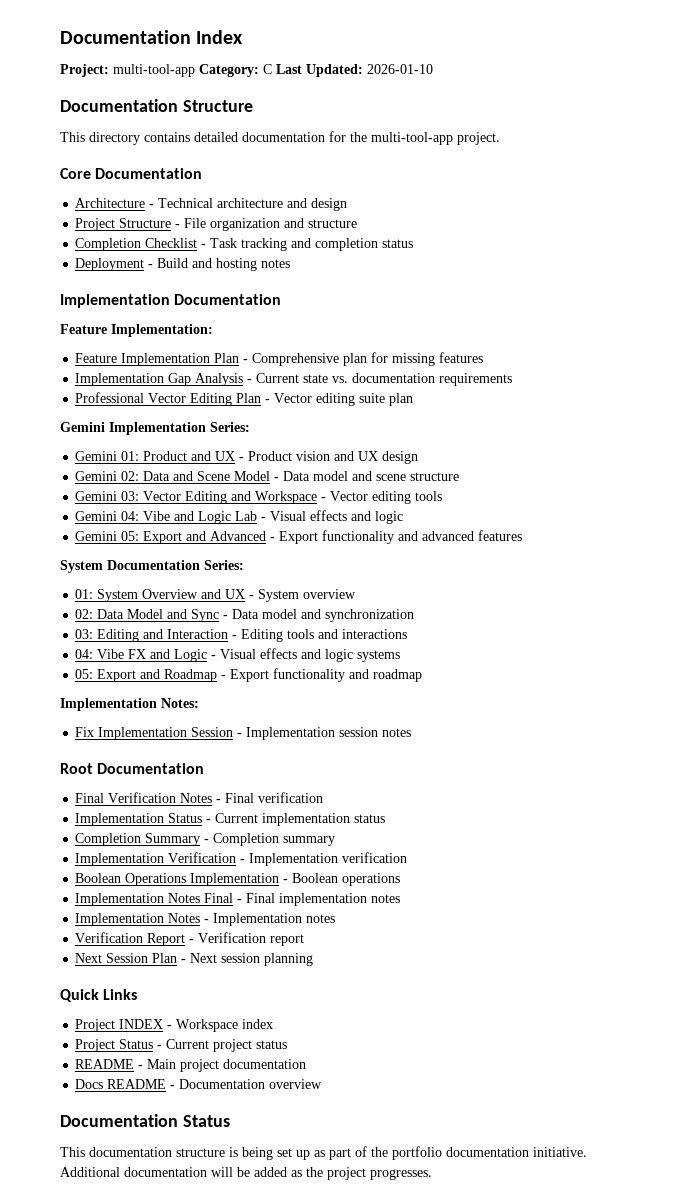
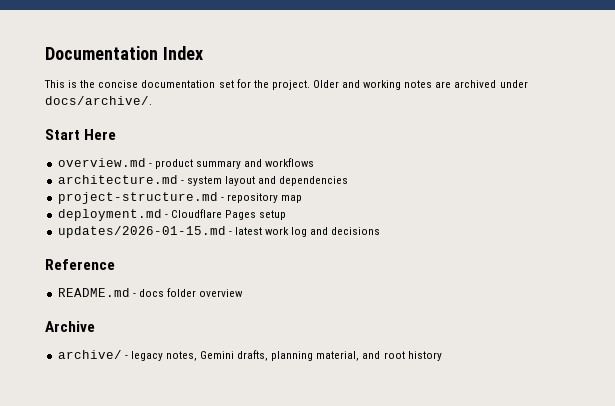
[60,64,433,77] [60,99,253,112] [60,132,325,145] Project: multi-tool-app Category: C Last Updated: 2026-01-10 // Documentation Structure // This directory contains detailed documentation -> [44,80,234,88] This is the concise documentation set
[371,132,453,145] multi-tool-app -> (269, 84) none
[60,168,203,179] [75,198,348,211] [75,218,358,231] [75,238,414,251] [75,258,291,271] [60,294,282,308] [60,324,213,337] [75,352,484,366] [75,373,513,386] [75,392,414,406] [60,422,250,435] [75,451,419,464] [75,471,460,481] [75,491,443,504] [75,510,404,524] [75,530,523,544] [60,560,244,573] [75,589,357,602] [75,609,415,622] [75,629,408,642] [75,648,401,662] [75,668,423,682] [60,698,199,711] [75,727,412,740] [60,763,205,774] [75,792,324,803] [75,813,386,826] [75,833,336,846] [75,852,408,866] [75,873,401,886] [75,893,401,906] [75,913,336,926] [75,932,305,946] [75,953,314,966] [60,989,138,1002] [75,1019,274,1032] [75,1039,288,1052] [75,1059,307,1072] [75,1079,323,1089] [60,1114,230,1127] [60,1146,587,1160] [60,1167,432,1180] // Core Documentation // Architecture - Technical architecture and design // Project Structure - File organization and structure // Completion Checklist - Task tracking and completion status // Deployment - Build and hosting notes // Implementation Documentation // Feature Implementation: // Feature Implementation Plan - Comprehensive plan for missing features // Implementation Gap Analysis - Current state vs. documentation requirements // Professional Vector Editing Plan - Vector editing suite plan // Gemini Implementation Series: // Gemini 01: Product and UX - Product vision and UX design // Gemini 02: Data and Scene Model - Data model and scene structure // Gemini 03: Vector Editing and Workspace - Vector editing tools // Gemini 04: Vibe and Logic Lab - Visual effects and logic // Gemini 05: Export and Advanced - Export functionality and advanced features // System Documentation Series: // 01: System Overview and UX - System overview // 02: Data Model and Sync - Data model and synchronization // 03: Editing and Interaction - Editing tools and interactions // 04: Vibe FX and Logic - Visual effects and logic systems // 05: Export and Roadmap - Export functionality and roadmap // Implementation Notes: // Fix Implementation Session - Implementation session notes // Root Documentation // Final Verification Notes - Final verification // Implementation Status - Current implementation status // Completion Summary - Completion summary // Implementation Verification - Implementation verification // Boolean Operations Implementation - Boolean operations // Implementation Notes Final - Final implementation notes // Implementation Notes - Implementation notes // Verification Report - Verification report // Next Session Plan - Next session planning // Quick Links // Project INDEX - Workspace index // Project Status - Current project status // README - Main project documentation // Docs README - Documentation overview // Documentation Status // This documentation structure is being set up as part of the portfolio documentation initiative. Additional documentation will be added as the project progresses. -> [312,80,528,90] [45,96,152,105] [45,129,117,140] [57,158,315,169] [57,175,349,186] [57,192,302,204] [57,209,287,221] [57,226,381,238] [45,259,115,270] [57,288,244,297] [45,321,95,332] [57,350,442,361] Older and working notes are archived under docs/archive/. // Start Here // overview.md - product summary and workflows // architecture.md - system layout and dependencies // project-structure.md - repository map // deployment.md - Cloudflare Pages setup // updates/2026-01-15.md - latest work log and decisions // Reference // README.md - docs folder overview // Archive // archive/ - legacy notes, Gemini drafts, planning material, and root history

